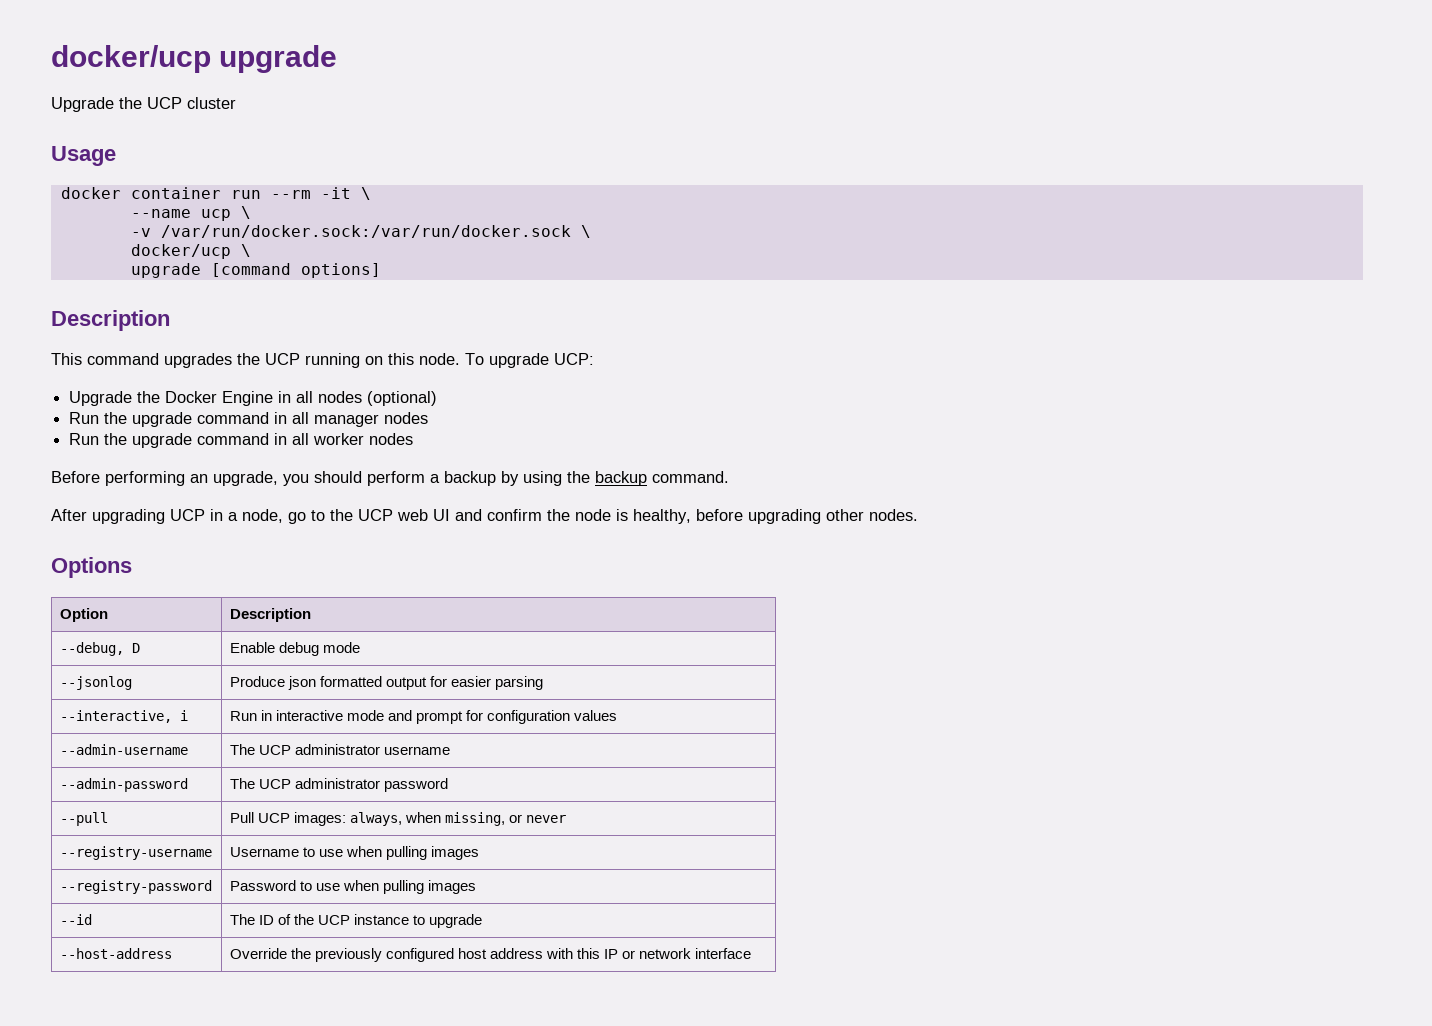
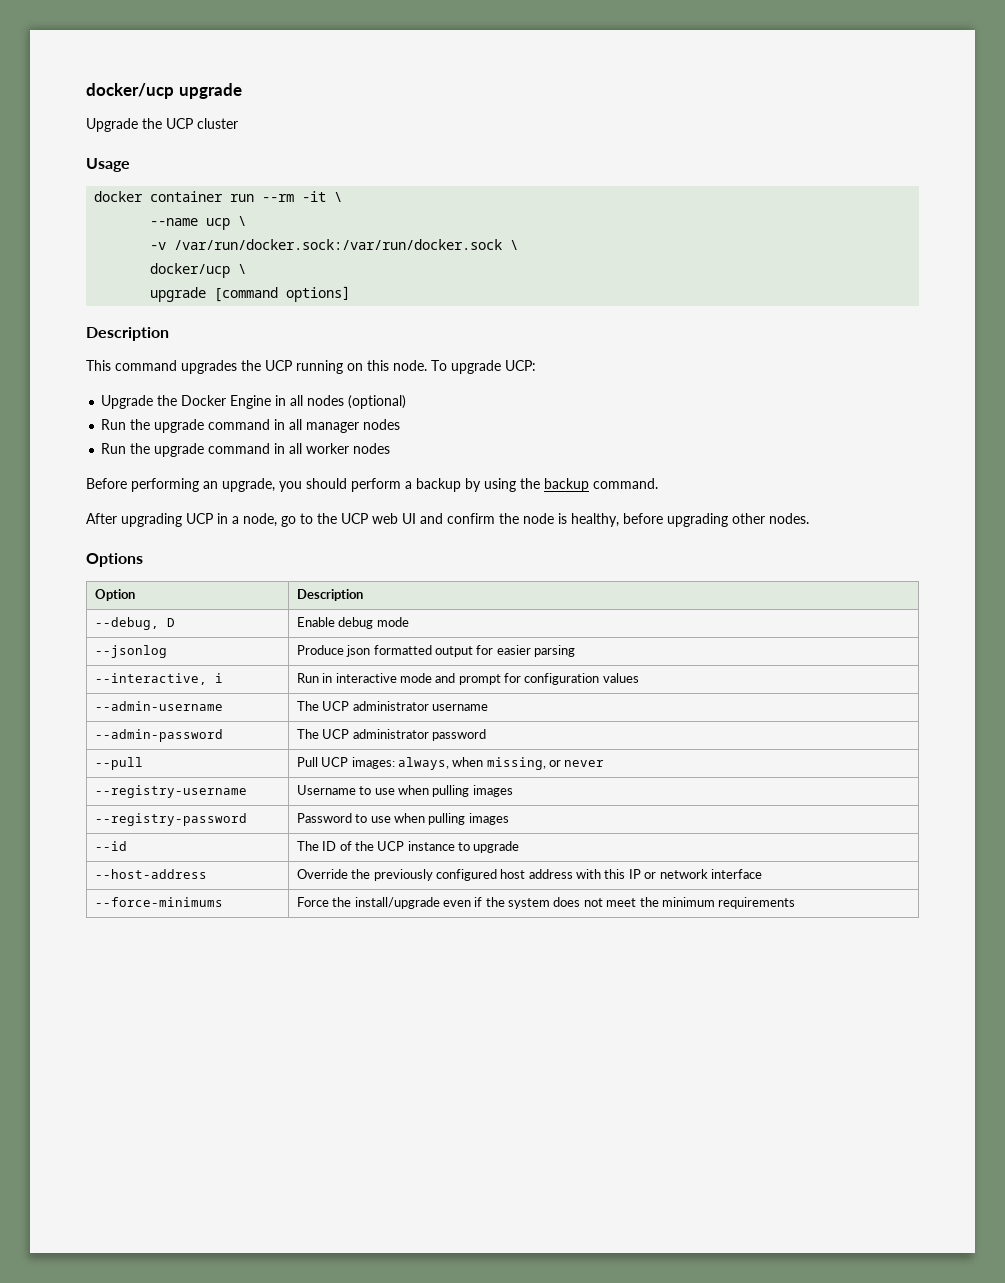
(752, 953) none -> [94,897,223,907] [296,897,796,909] // --force-minimums | Force the install/upgrade even if the system does not meet the minimum requirements

